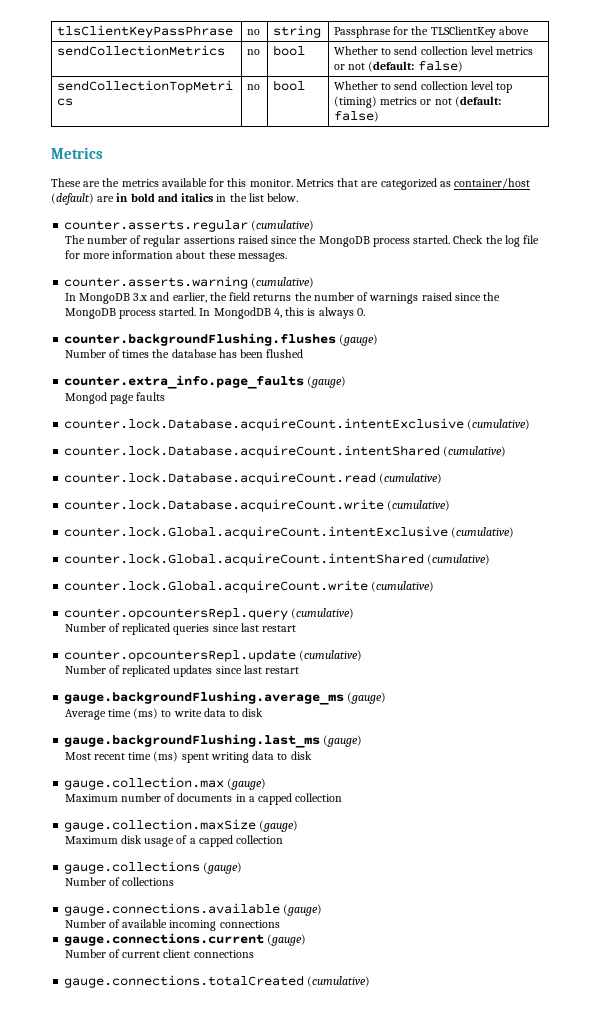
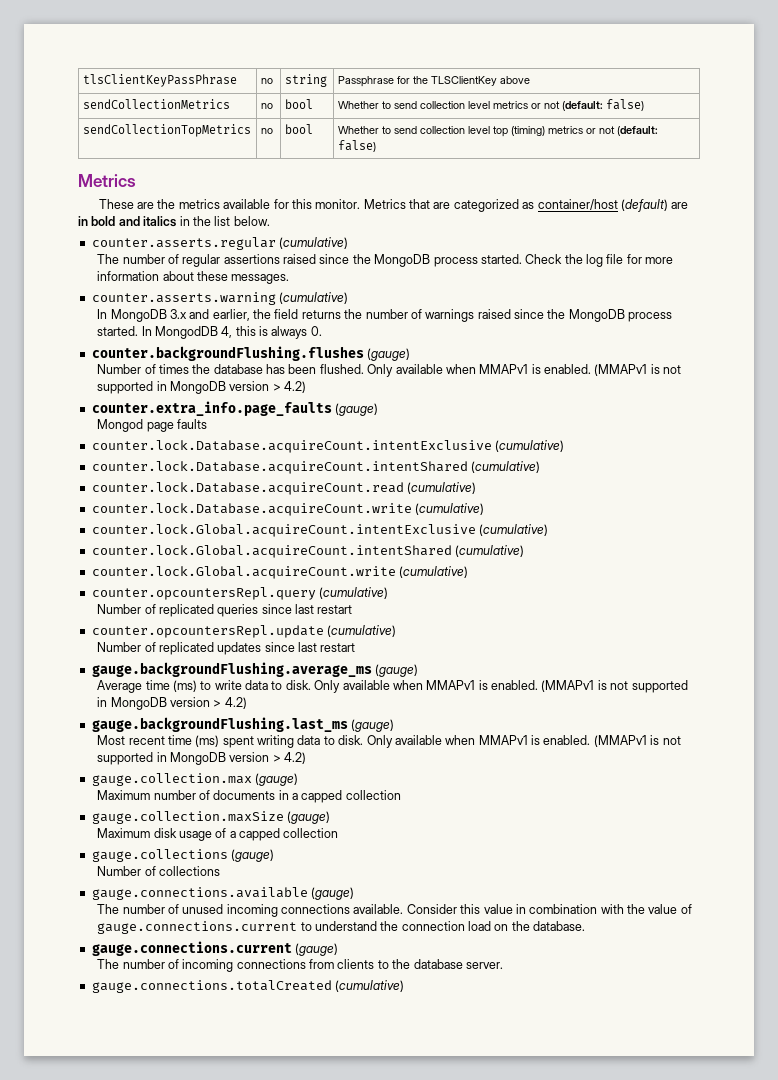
[266,349,304,358] flushed -> [319,364,682,377] [97,381,307,394] flushed. Only available when MMAPv1 is enabled. (MMAPv1 is not supported in MongoDB version > 4.2)
[242,708,264,717] disk -> [285,680,688,693] [97,697,247,710] disk. Only available when MMAPv1 is enabled. (MMAPv1 is not supported in MongoDB version > 4.2)
[290,751,312,760] disk -> [338,735,681,748] [97,752,307,765] disk. Only available when MMAPv1 is enabled. (MMAPv1 is not supported in MongoDB version > 4.2)
[64,919,280,931] [64,933,307,946] [64,949,254,958] Number of available incoming connections // gauge.connections.current (gauge) // Number of current client connections -> [97,904,692,917] [97,921,586,934] [91,941,339,956] [97,959,503,972] The number of unused incoming connections available. Consider this value in combination with the value of gauge.connections.current to understand the connection load on the database. // gauge.connections.current (gauge) // The number of incoming connections from clients to the database server.

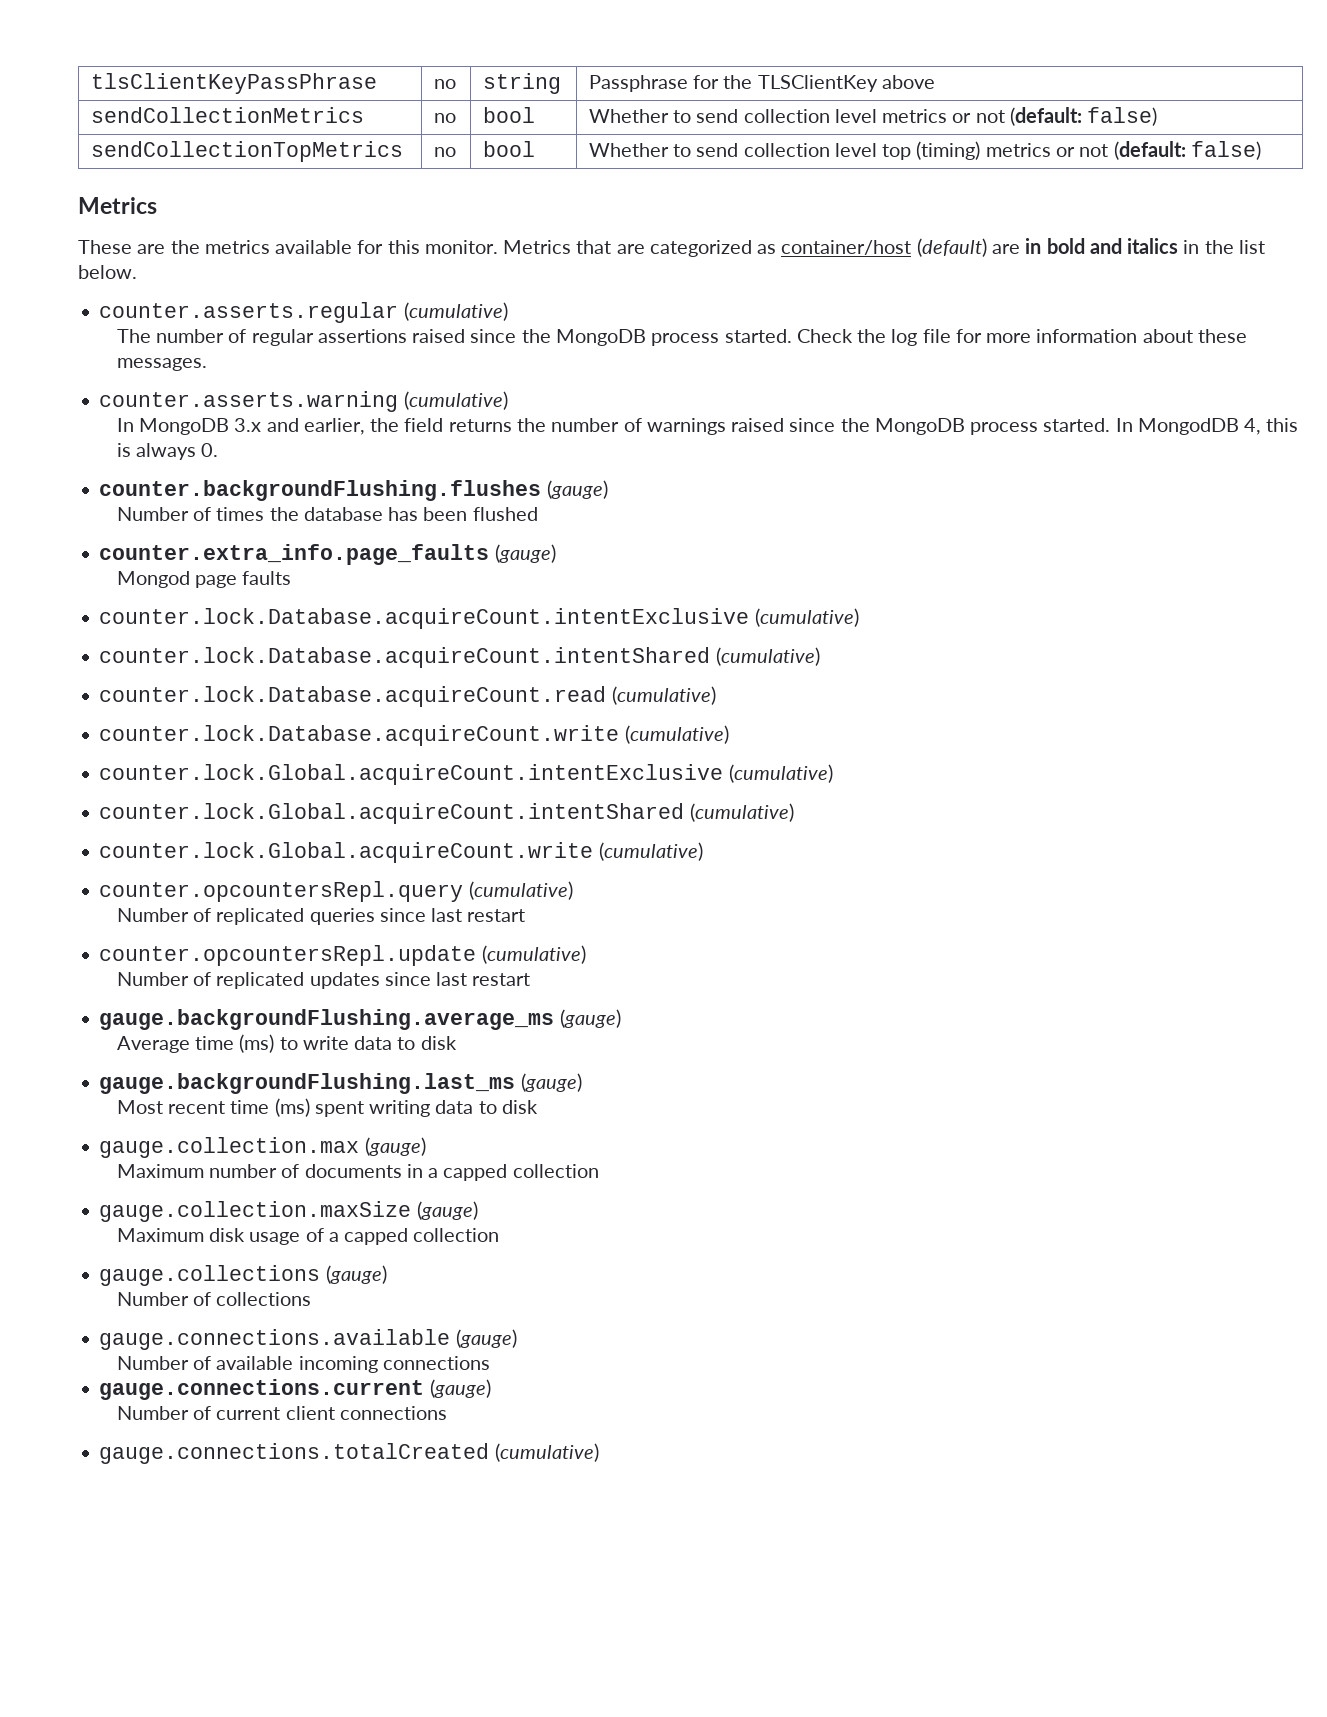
[319,364,682,377] [97,381,307,394] flushed. Only available when MMAPv1 is enabled. (MMAPv1 is not supported in MongoDB version > 4.2) -> [472,507,538,521] flushed
[285,680,688,693] [97,697,247,710] disk. Only available when MMAPv1 is enabled. (MMAPv1 is not supported in MongoDB version > 4.2) -> [420,1036,457,1050] disk
[338,735,681,748] [97,752,307,765] disk. Only available when MMAPv1 is enabled. (MMAPv1 is not supported in MongoDB version > 4.2) -> [501,1100,538,1114] disk
[97,904,692,917] [97,921,586,934] [91,941,339,956] [97,959,503,972] The number of unused incoming connections available. Consider this value in combination with the value of gauge.connections.current to understand the connection load on the database. // gauge.connections.current (gauge) // The number of incoming connections from clients to the database server. -> [116,1356,490,1373] [99,1379,491,1400] [116,1406,447,1420] Number of available incoming connections // gauge.connections.current (gauge) // Number of current client connections

